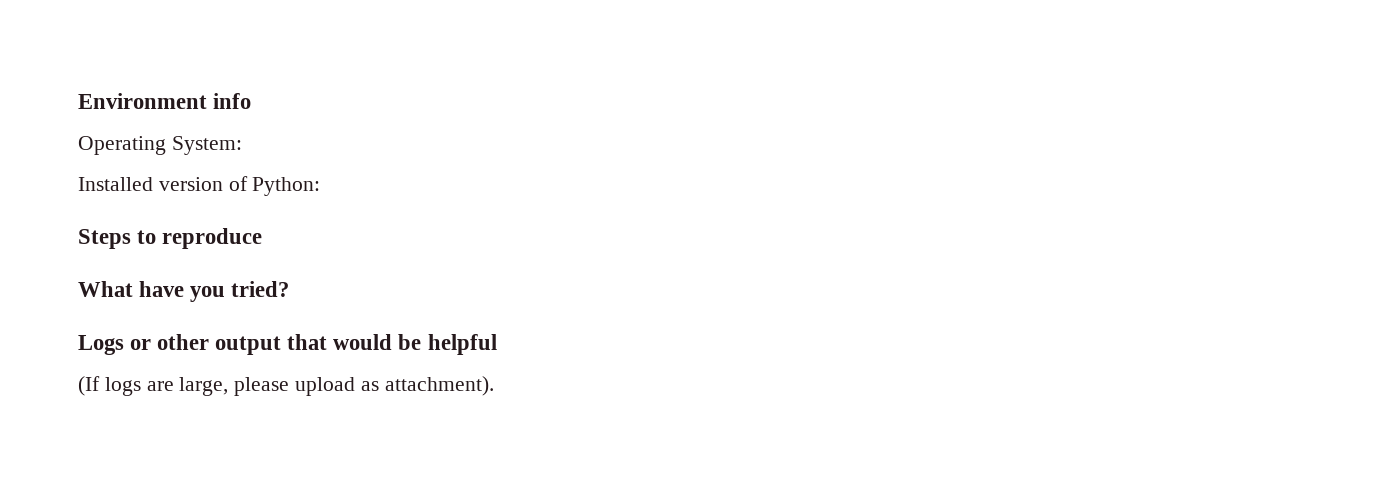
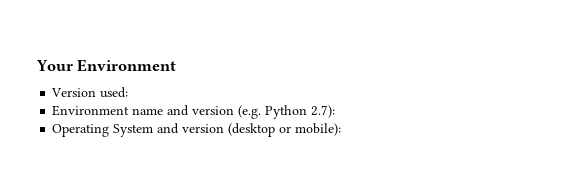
[78,93,252,109] [78,136,242,155] [78,176,321,196] [78,228,263,249] [78,281,290,302] [78,334,497,355] [78,376,494,396] Environment info // Operating System: // Installed version of Python: // Steps to reproduce // What have you tried? // Logs or other output that would be helpful // (If logs are large, please upload as attachment). -> [36,59,177,72] [51,87,129,98] [52,105,336,119] [52,123,342,137] Your Environment // Version used: // Environment name and version (e.g. Python 2.7): // Operating System and version (desktop or mobile):

